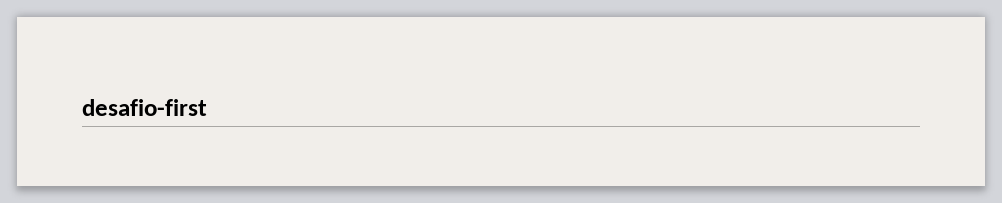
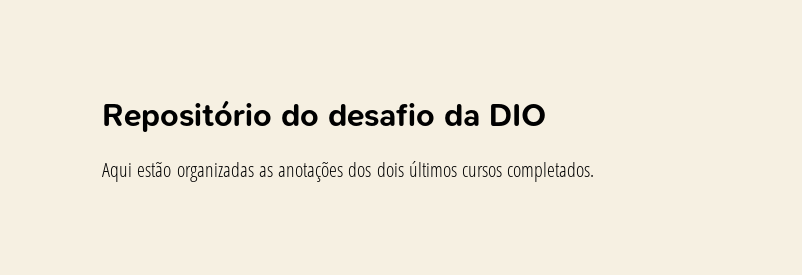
[82,99,207,116] desafio-first -> [102,99,546,132] [102,161,595,182] Repositório do desafio da DIO // Aqui estão organizadas as anotações dos dois últimos cursos completados.

